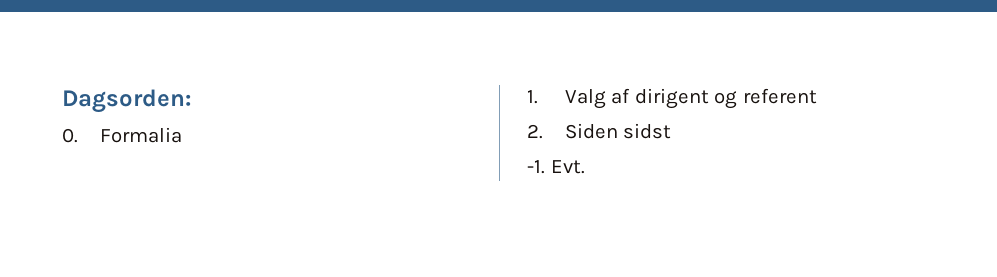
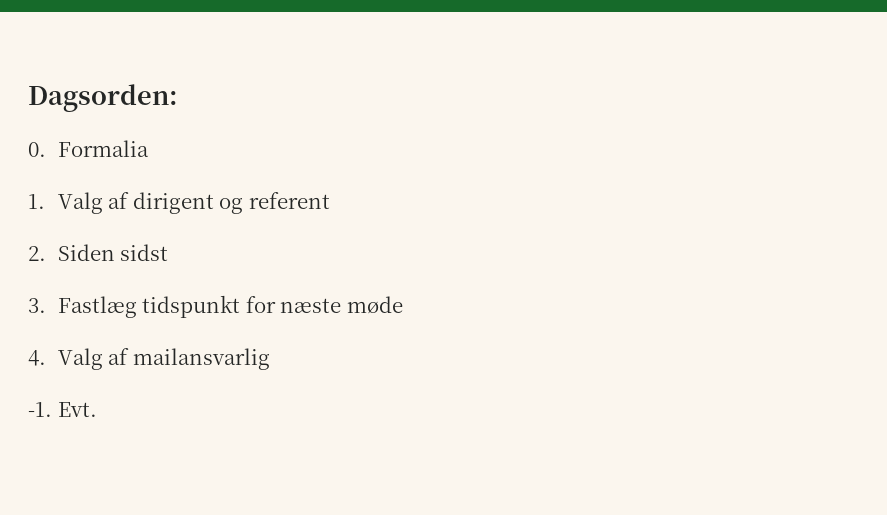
(672, 131) none -> [28,295,403,318] [28,348,270,370] // 3. Fastlæg tidspunkt for næste møde // 4. Valg af mailansvarlig

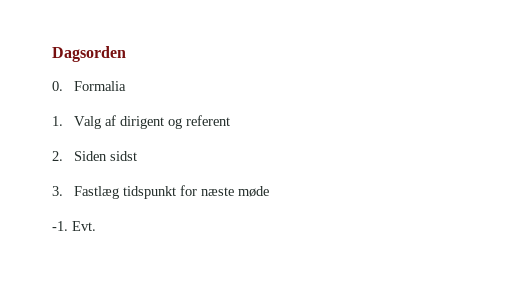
[28,84,178,112] Dagsorden: -> [52,46,126,62] Dagsorden
[28,348,270,370] // 4. Valg af mailansvarlig -> (269, 191) none

